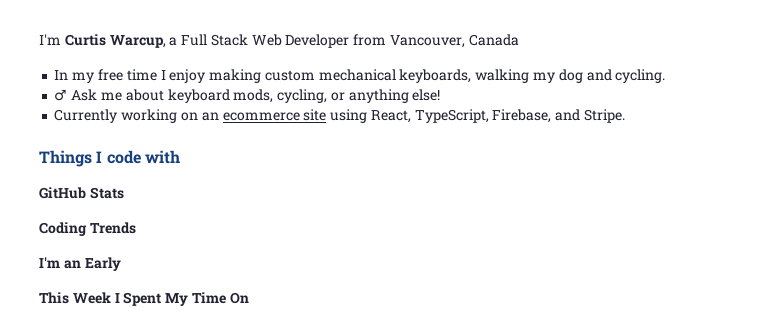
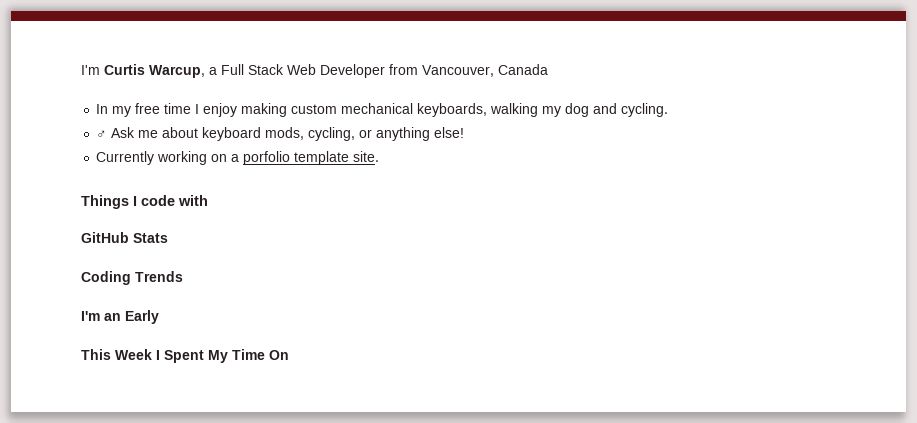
[201,109,625,123] an ecommerce site using React, TypeScript, Firebase, and Stripe. -> [231,151,380,165] a porfolio template site.

